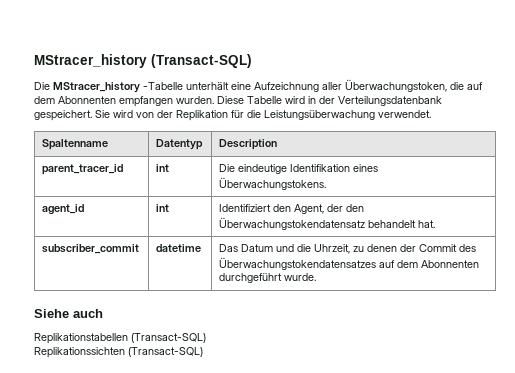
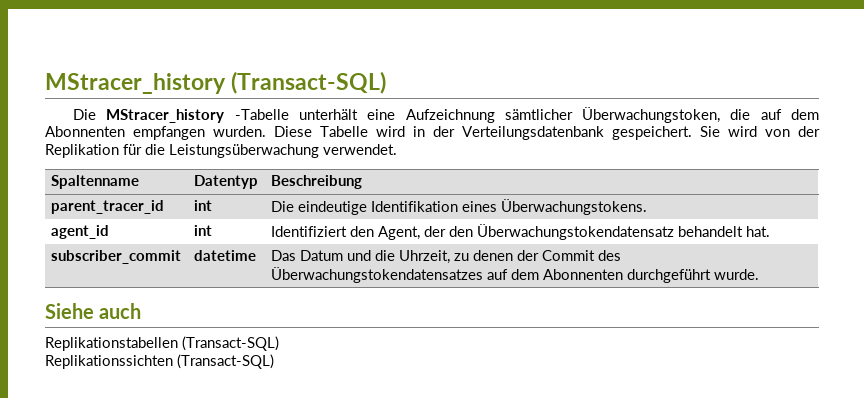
[322,82,342,90] aller -> [504,109,573,120] sämtlicher
[219,139,278,150] Description -> [271,175,363,189] Beschreibung

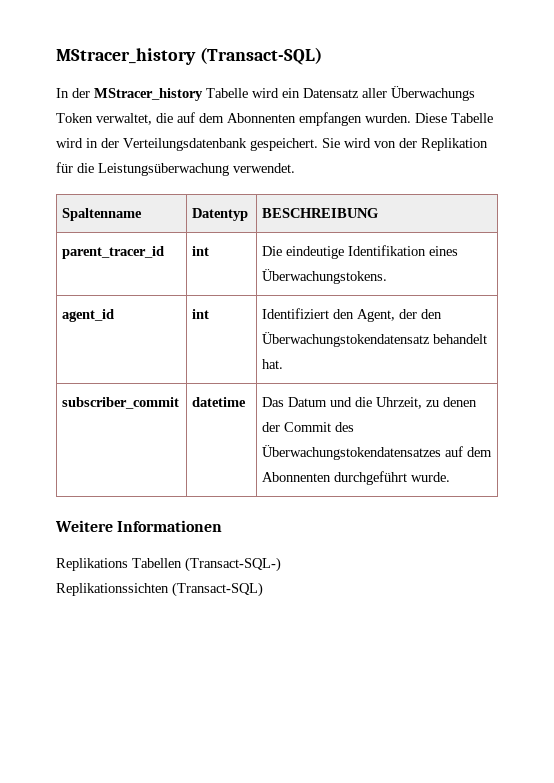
[73,107,721,123] Die MStracer_history -Tabelle unterhält eine Aufzeichnung sämtlicher Überwachungstoken, -> [56,86,475,101] [56,113,152,125] In der MStracer_history Tabelle wird ein Datensatz aller Überwachungs Token verwaltet,
[271,175,363,189] Beschreibung -> [262,208,379,218] BESCHREIBUNG
[45,303,142,319] [45,336,279,351] Siehe auch // Replikationstabellen (Transact-SQL) -> [55,520,223,532] [56,557,281,572] Weitere Informationen // Replikations Tabellen (Transact-SQL-)

